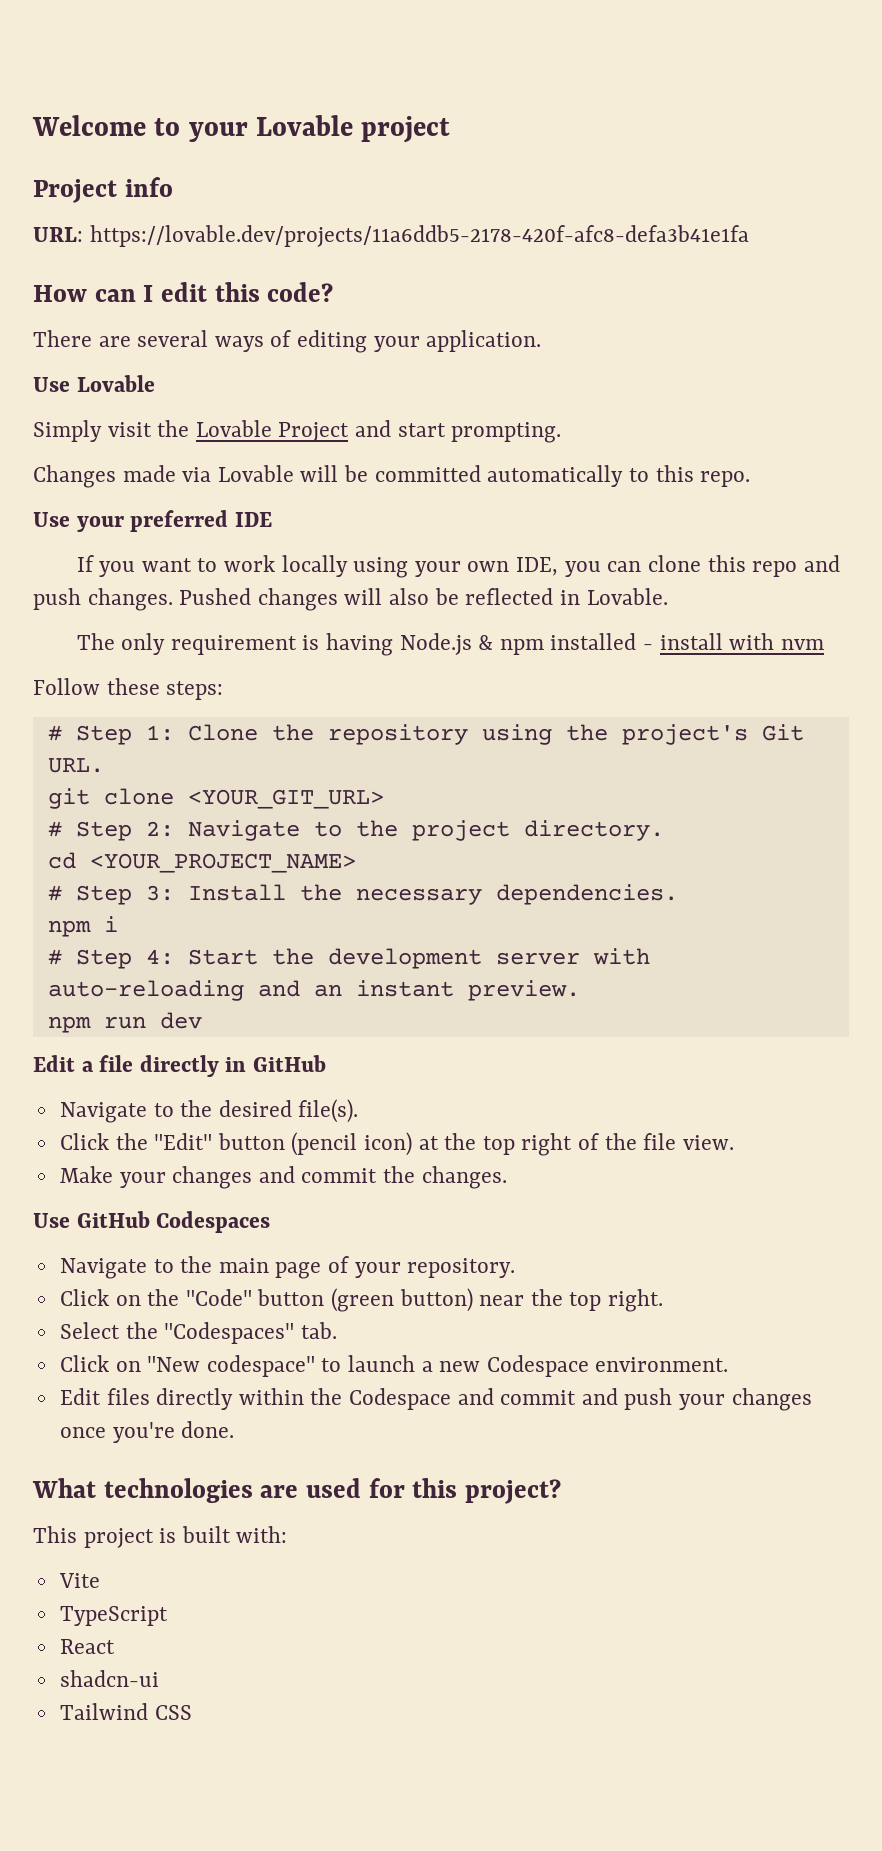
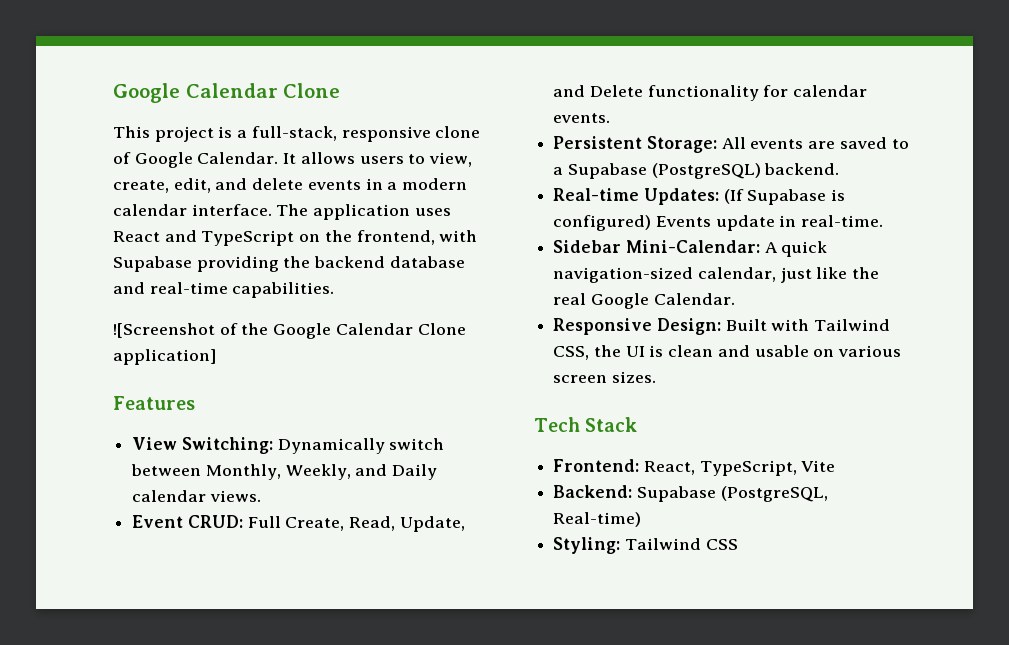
[32,115,451,143] [33,177,173,203] [33,225,749,247] [33,282,334,302] [33,330,542,353] [33,375,155,392] [33,420,562,443] [33,465,751,488] [33,510,272,532] [76,555,840,578] [33,588,668,611] [76,633,824,656] [33,678,224,700] [47,724,804,745] [47,758,104,773] [47,788,384,809] [47,820,664,841] [47,852,356,873] [47,884,678,905] [47,916,118,937] [47,948,650,969] [47,980,580,1001] [47,1012,202,1033] [33,1055,327,1077] [59,1099,359,1123] [59,1132,734,1156] [59,1166,507,1189] [33,1211,271,1233] [59,1256,516,1279] [59,1288,664,1312] [59,1322,337,1344] [59,1355,729,1377] [59,1388,812,1411] [59,1421,235,1443] [32,1478,562,1504] [33,1526,288,1548] [58,1573,100,1588] [59,1606,168,1626] [59,1639,115,1654] [59,1670,159,1687] Welcome to your Lovable project // Project info // URL: https://lovable.dev/projects/11a6ddb5-2178-420f-afc8-defa3b41e1fa // How can I edit this code? // There are several ways of editing your application. // Use Lovable // Simply visit the Lovable Project and start prompting. // Changes made via Lovable will be committed automatically to this repo. // Use your preferred IDE // If you want to work locally using your own IDE, you can clone this repo and push changes. Pushed changes will also be reflected in Lovable. // The only requirement is having Node.js & npm installed - install with nvm // Follow these steps: // # Step 1: Clone the repository using the project's Git URL. // git clone <YOUR_GIT_URL> // # Step 2: Navigate to the project directory. // cd <YOUR_PROJECT_NAME> // # Step 3: Install the necessary dependencies. // npm i // # Step 4: Start the development server with auto-reloading and an instant preview. // npm run dev // Edit a file directly in GitHub // Navigate to the desired file(s). // Click the "Edit" button (pencil icon) at the top right of the file view. // Make your changes and commit the changes. // Use GitHub Codespaces // Navigate to the main page of your repository. // Click on the "Code" button (green button) near the top right. // Select the "Codespaces" tab. // Click on "New codespace" to launch a new Codespace environment. // Edit files directly within the Codespace and commit and push your changes once you're done. // What technologies are used for this project? // This project is built with: // Vite // TypeScript // React // shadcn-ui // -> [113,83,341,103] [113,126,481,142] [113,152,473,168] [113,178,468,193] [113,204,451,220] [113,230,478,246] [113,256,465,272] [113,282,335,298] [113,323,466,339] [113,349,216,365] [113,396,195,410] [132,437,445,454] [131,464,438,480] [132,490,261,502] [132,515,465,532] [553,85,868,101] [553,113,611,123] [553,136,909,153] [553,163,840,179] [553,188,846,205] [553,215,884,231] [553,240,828,257] [553,267,880,283] [553,293,735,309] [553,318,891,335] [553,345,902,360] [553,371,656,383] [534,417,638,432] [553,459,836,476] [553,485,828,502] [553,512,642,527] [553,537,621,554] Google Calendar Clone // This project is a full-stack, responsive clone of Google Calendar. It allows users to view, create, edit, and delete events in a modern calendar interface. The application uses React and TypeScript on the frontend, with Supabase providing the backend database and real-time capabilities. // ![Screenshot of the Google Calendar Clone application] // Features // View Switching: Dynamically switch between Monthly, Weekly, and Daily calendar views. // Event CRUD: Full Create, Read, Update, and Delete functionality for calendar events. // Persistent Storage: All events are saved to a Supabase (PostgreSQL) backend. // Real-time Updates: (If Supabase is configured) Events update in real-time. // Sidebar Mini-Calendar: A quick navigation-sized calendar, just like the real Google Calendar. // Responsive Design: Built with Tailwind CSS, the UI is clean and usable on various screen sizes. // Tech Stack // Frontend: React, TypeScript, Vite // Backend: Supabase (PostgreSQL, Real-time) // Styling:

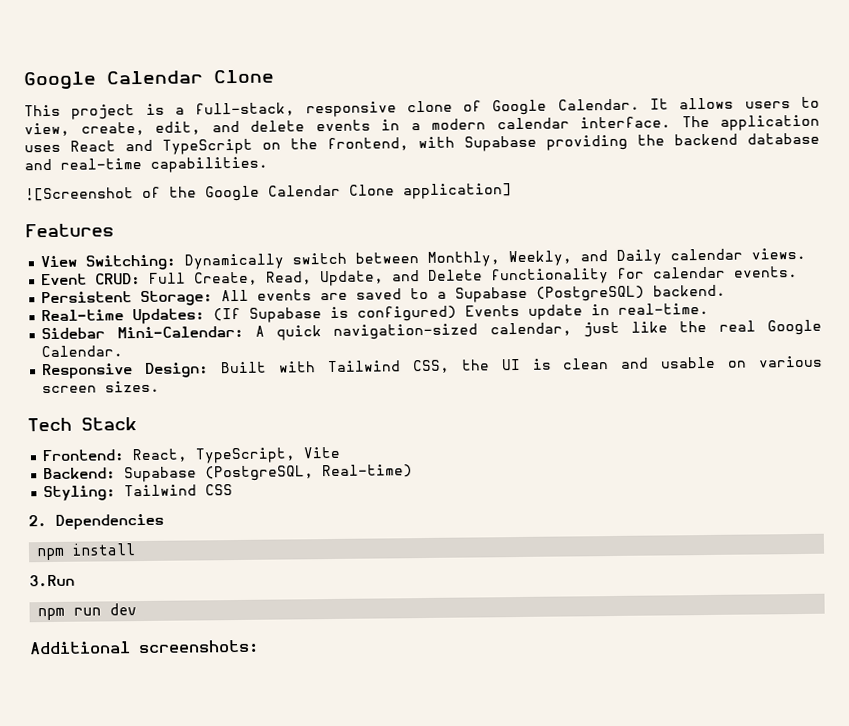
(738, 544) none -> [28,513,164,530] [36,543,137,561] [29,574,75,587] [37,603,138,621] [29,639,259,655] // 2. Dependencies // npm install // 3.Run // npm run dev // Additional screenshots:

